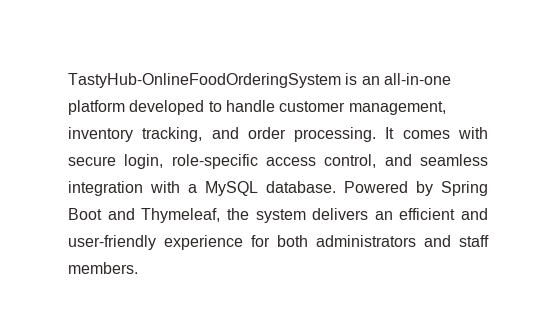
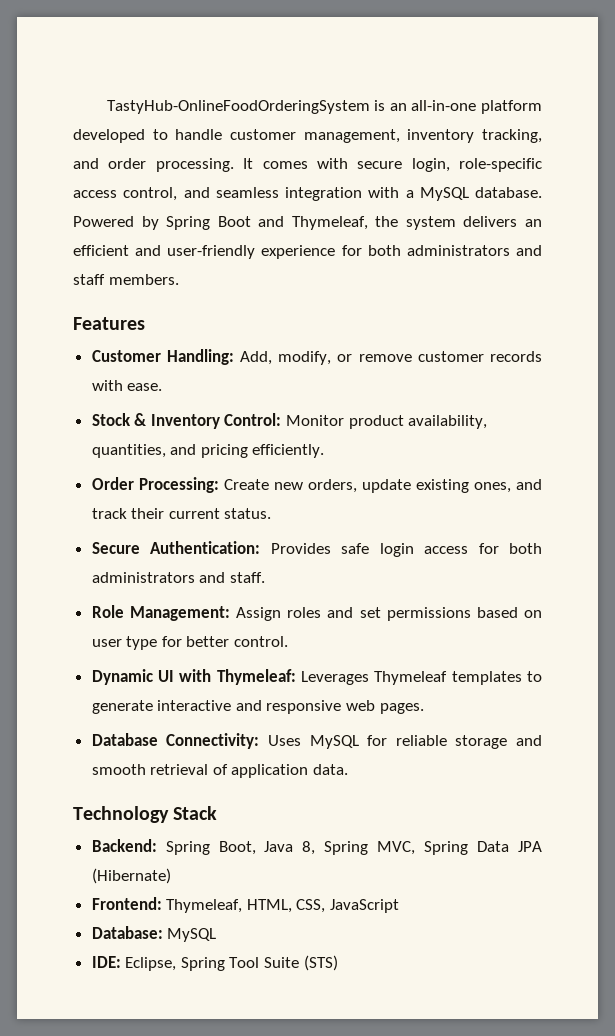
(138, 268) none -> [73,317,145,330] [91,349,543,365] [91,380,163,391] [91,413,488,429] [91,444,325,458] [91,477,543,493] [91,508,272,519] [91,541,542,557] [91,572,265,583] [91,605,543,621] [91,636,289,650] [91,669,542,685] [91,700,424,714] [91,733,542,749] [91,764,349,778] [73,806,218,823] [91,839,542,855] [91,868,171,884] [91,897,400,913] [91,926,217,942] [91,955,338,971] // Features // Customer Handling: Add, modify, or remove customer records with ease. // Stock & Inventory Control: Monitor product availability, quantities, and pricing efficiently. // Order Processing: Create new orders, update existing ones, and track their current status. // Secure Authentication: Provides safe login access for both administrators and staff. // Role Management: Assign roles and set permissions based on user type for better control. // Dynamic UI with Thymeleaf: Leverages Thymeleaf templates to generate interactive and responsive web pages. // Database Connectivity: Uses MySQL for reliable storage and smooth retrieval of application data. // Technology Stack // Backend: Spring Boot, Java 8, Spring MVC, Spring Data JPA (Hibernate) // Frontend: Thymeleaf, HTML, CSS, JavaScript // Database: MySQL // IDE: Eclipse, Spring Tool Suite (STS)

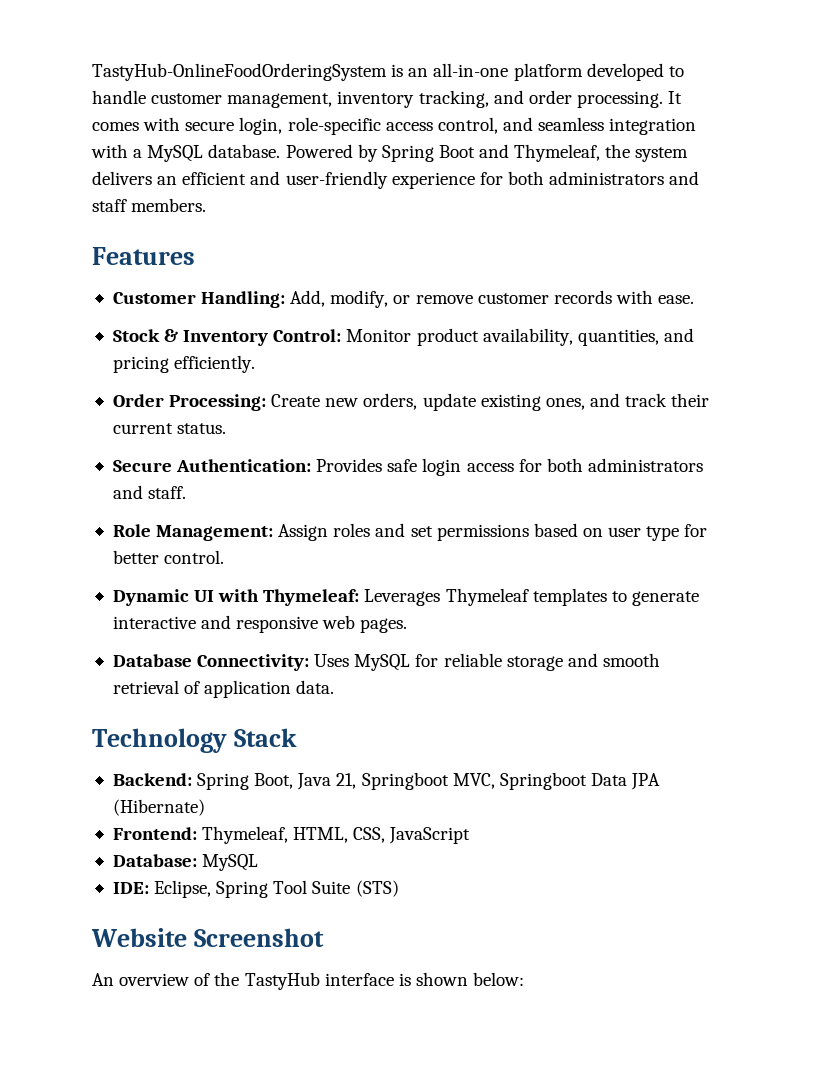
[302,841,469,855] 8, Spring MVC, Spring -> [336,772,587,790] 21, Springboot MVC, Springboot
(338, 963) none -> [91,928,324,947] [92,972,525,990] // Website Screenshot // An overview of the TastyHub interface is shown below:

